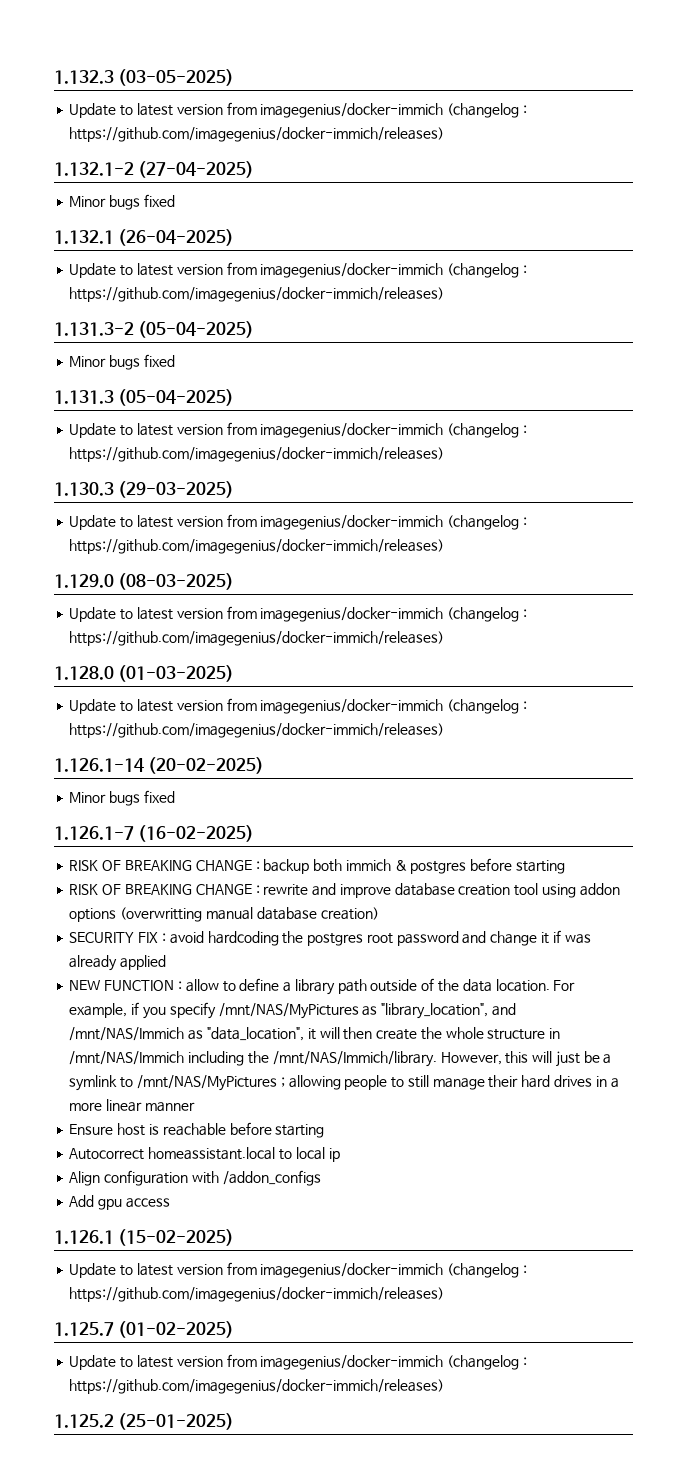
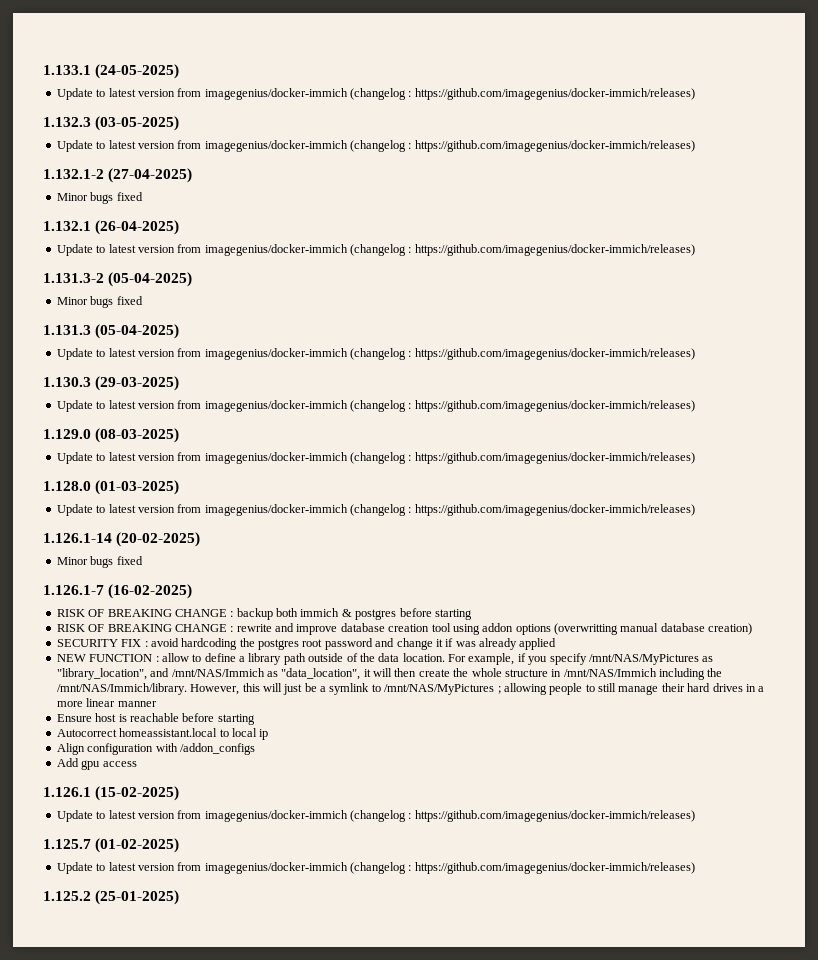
(54, 77) none -> [43,64,180,79] [56,88,695,100] 1.133.1 (24-05-2025) // Update to latest version from imagegenius/docker-immich (changelog : https://github.com/imagegenius/docker-immich/releases) //

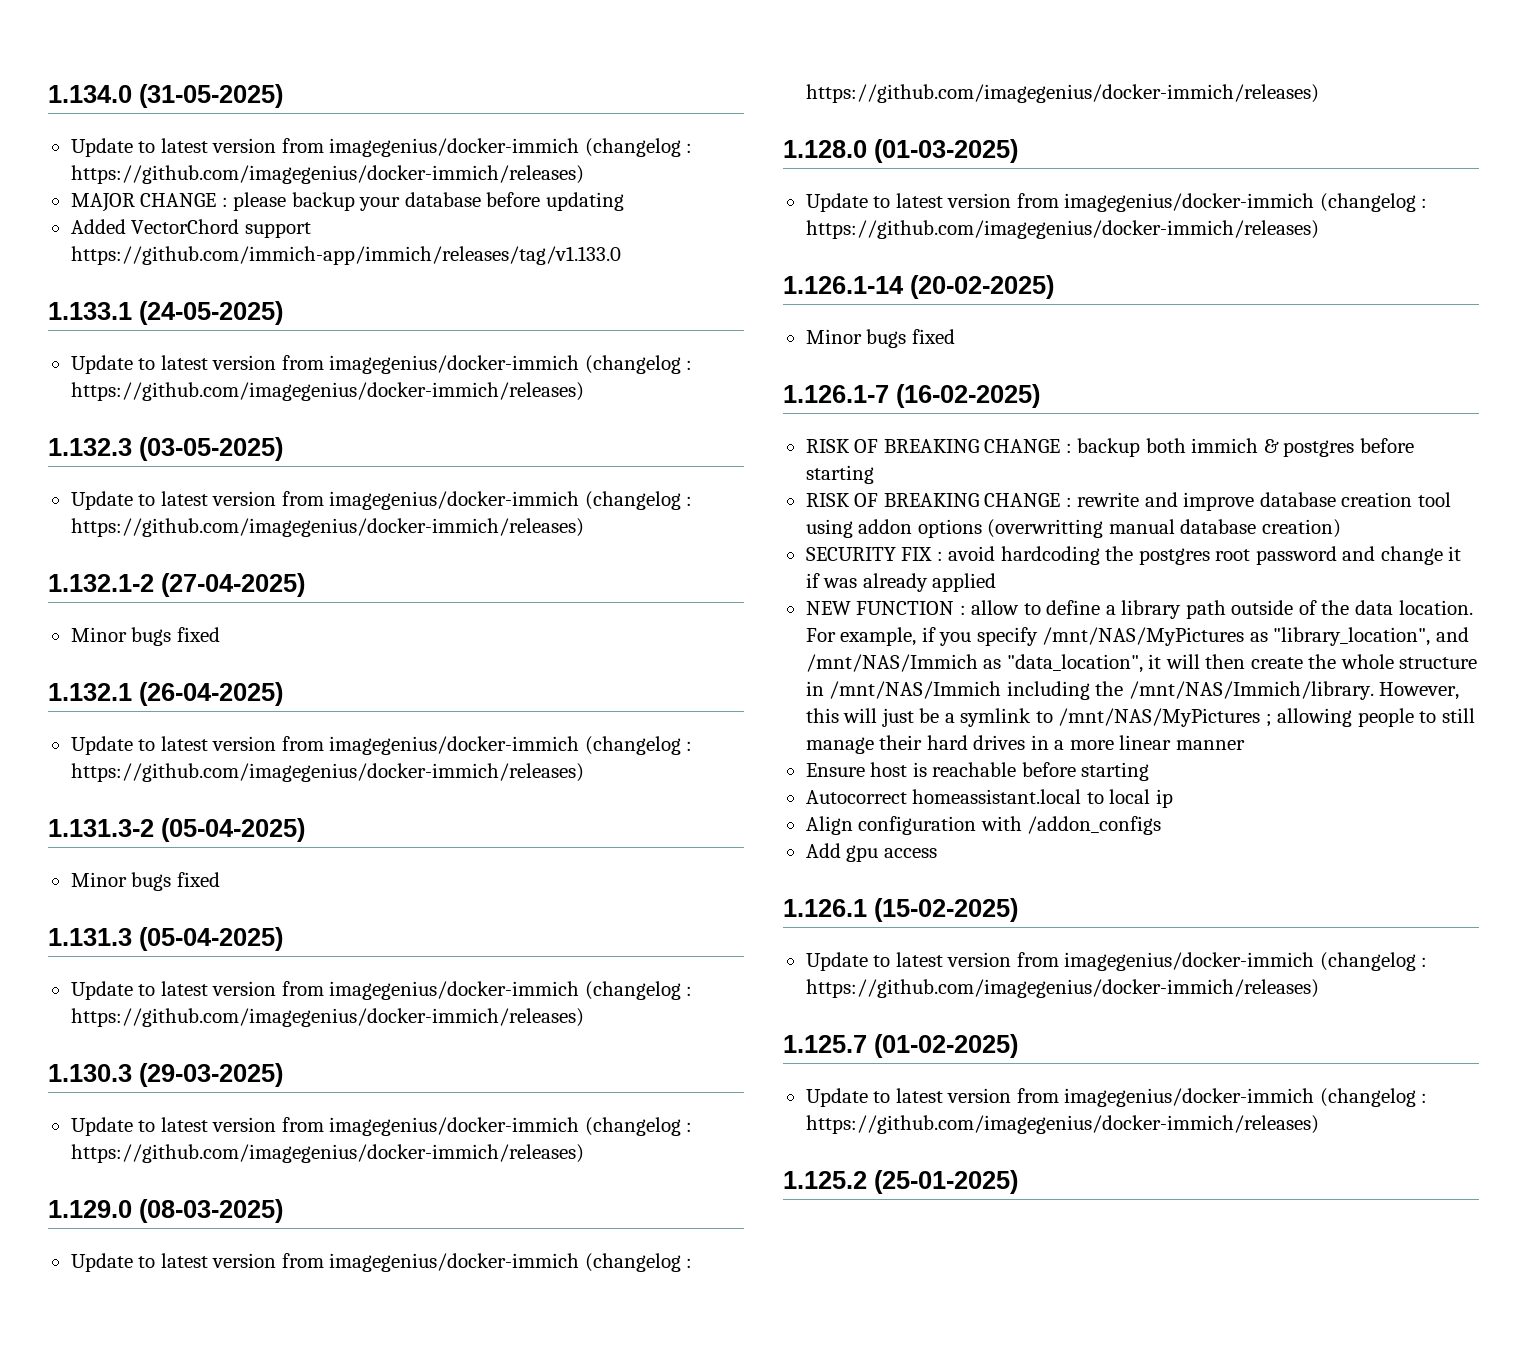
(43, 70) none -> [48,84,283,108] [70,138,693,157] [70,165,584,184] [70,192,624,212] [70,219,311,238] [70,246,621,265] 1.134.0 (31-05-2025) // Update to latest version from imagegenius/docker-immich (changelog : https://github.com/imagegenius/docker-immich/releases) // MAJOR CHANGE : please backup your database before updating // Added VectorChord support https://github.com/immich-app/immich/releases/tag/v1.133.0 //

